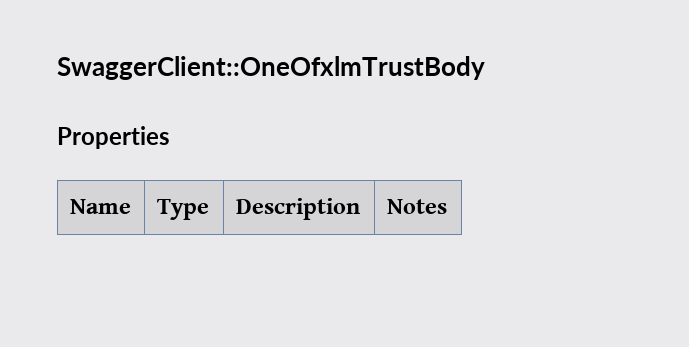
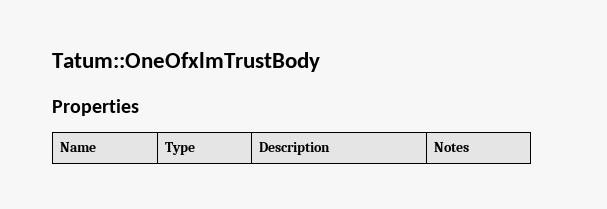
[57,56,485,80] SwaggerClient::OneOfxlmTrustBody -> [52,52,320,72] Tatum::OneOfxlmTrustBody

